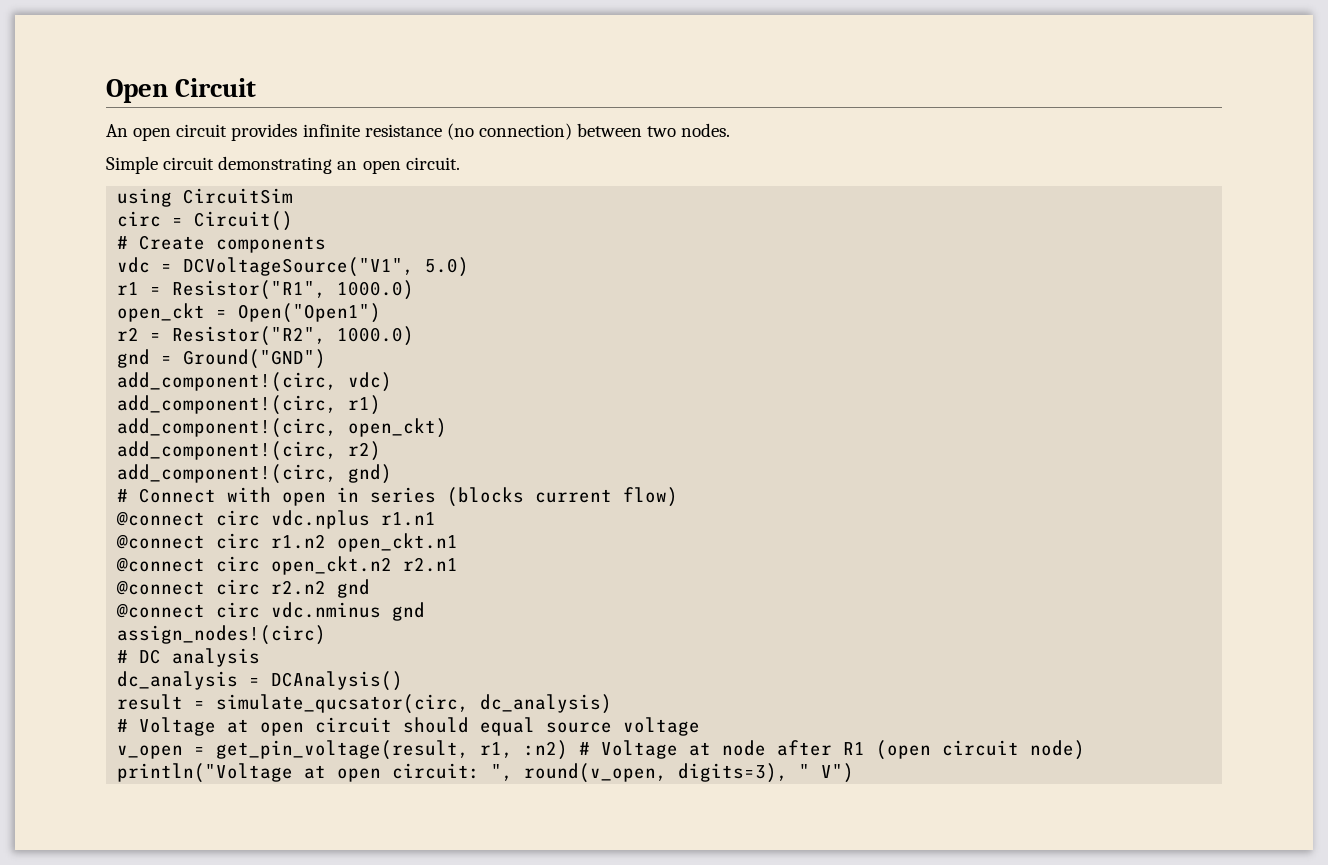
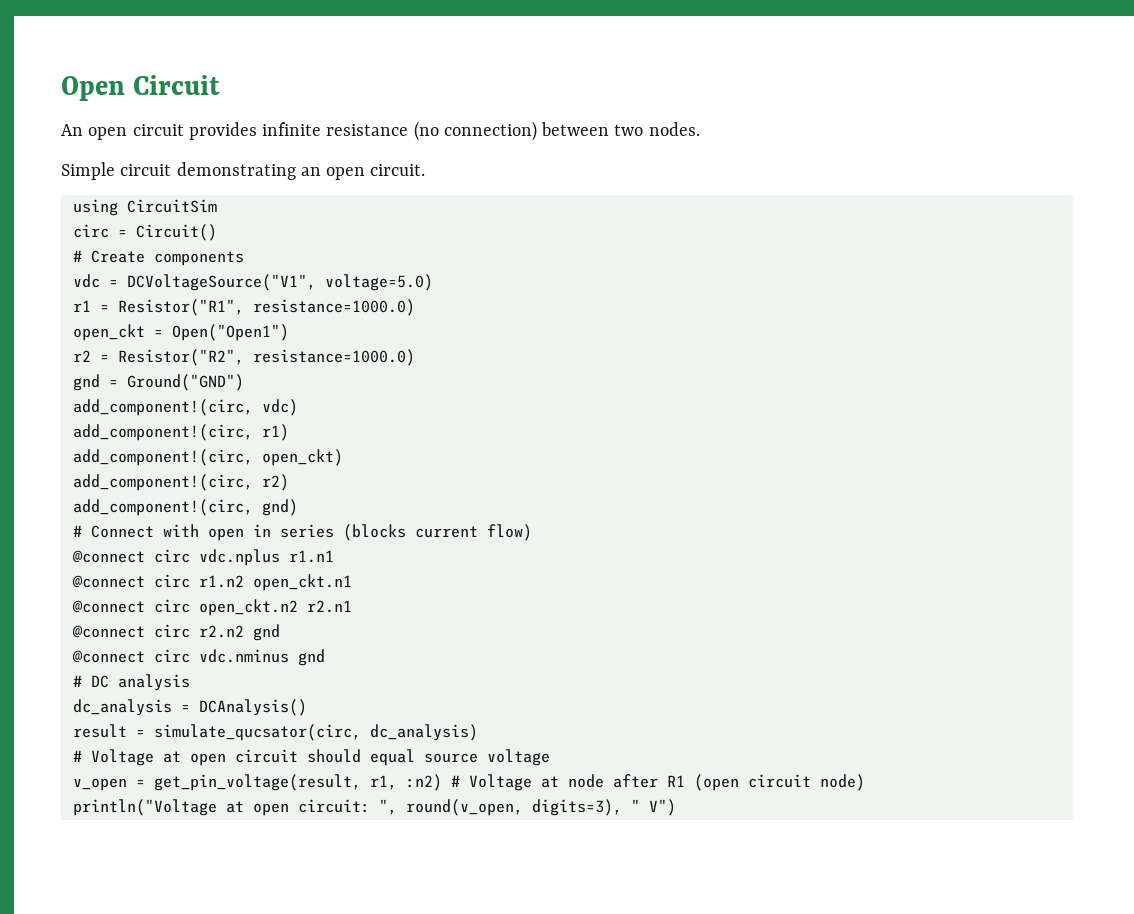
[425,257,470,277] 5.0) -> [324,274,433,291] voltage=5.0)
[337,280,415,300] 1000.0) -> [252,299,415,316] resistance=1000.0)
[337,326,415,346] 1000.0) -> [252,349,415,366] resistance=1000.0)
[117,625,327,645] // assign_nodes!(circ) -> (325, 657) none

